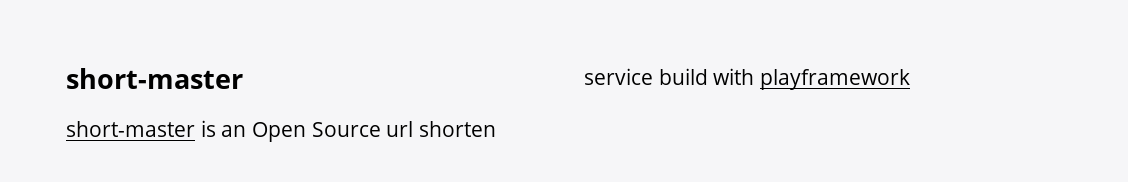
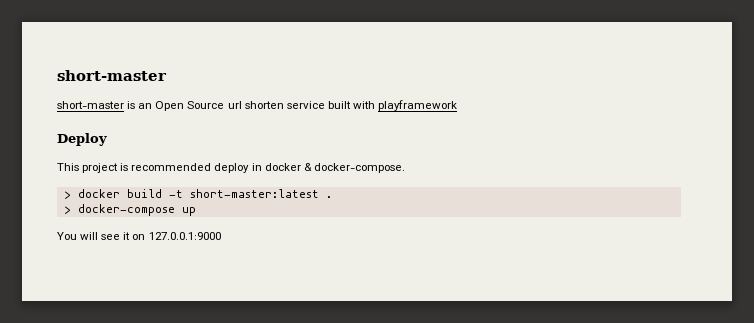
[658,68,708,85] build -> [327,101,351,109] built
(911, 79) none -> [57,133,107,146] [57,163,405,173] [63,189,332,199] [63,204,196,216] [57,232,221,240] // Deploy // This project is recommended deploy in docker & docker-compose. // > docker build -t short-master:latest . // > docker-compose up // You will see it on 127.0.0.1:9000

